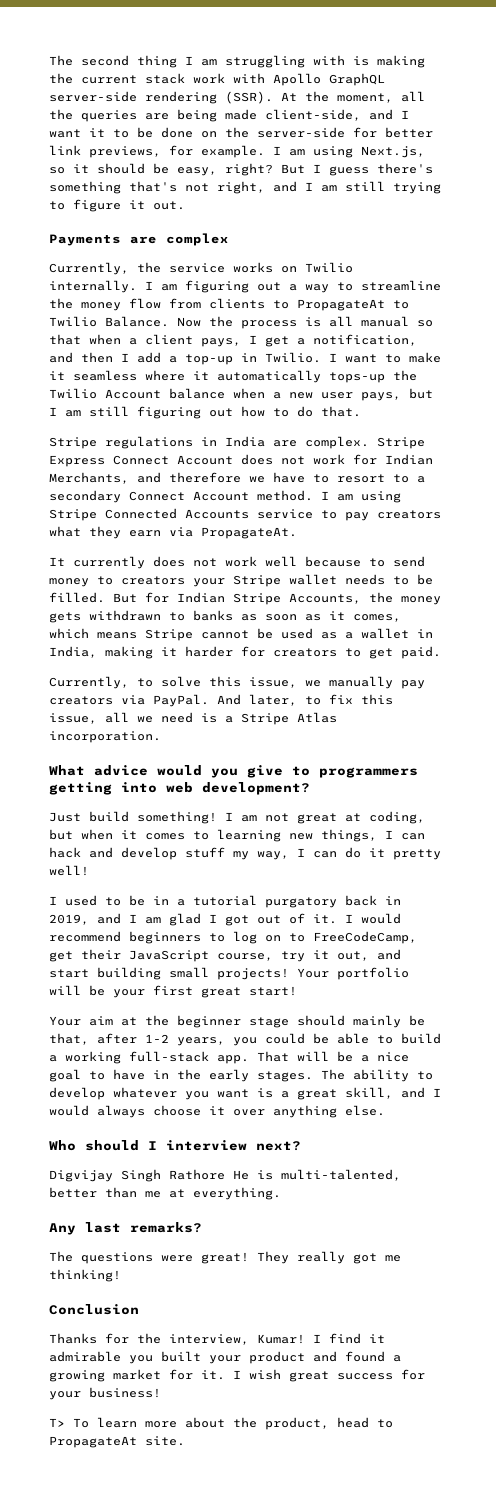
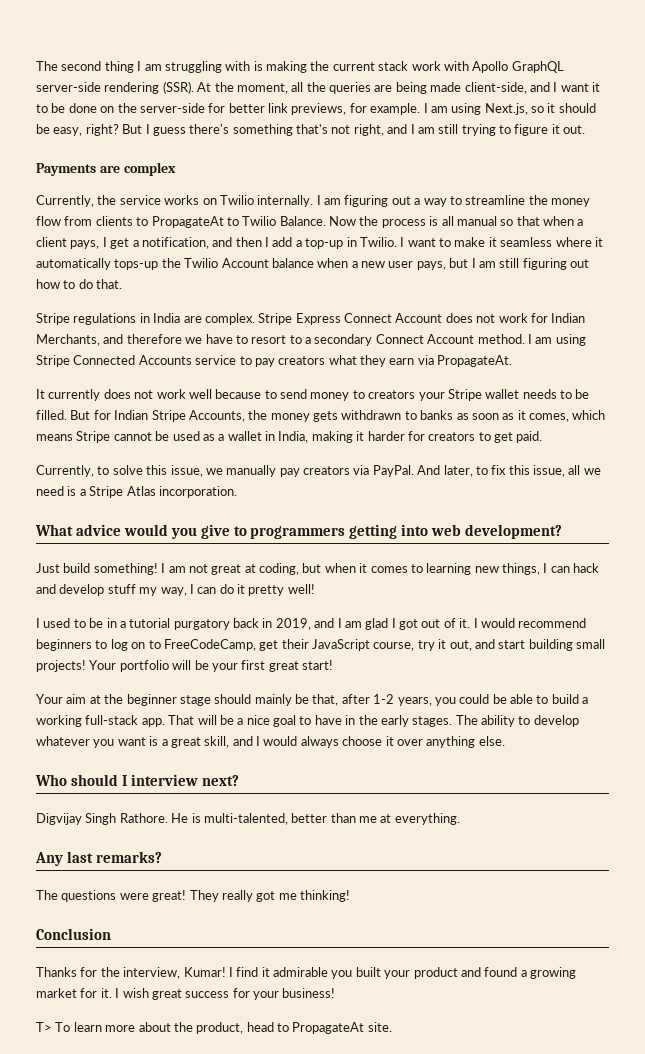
[169,1169,225,1180] Rathore -> [119,813,168,823] Rathore.

